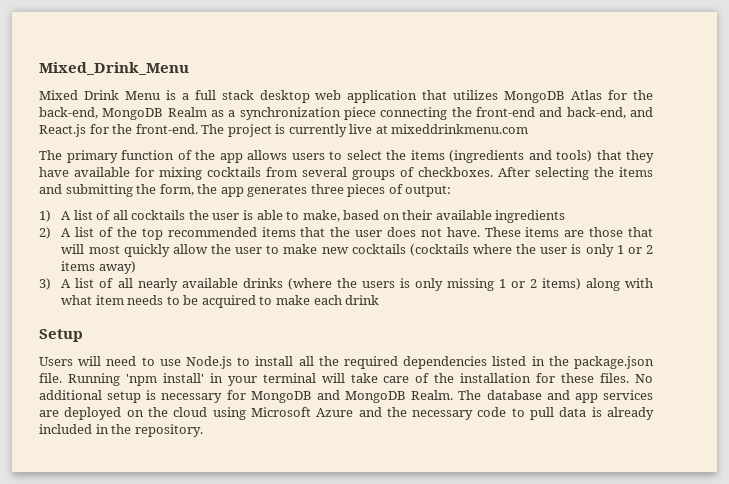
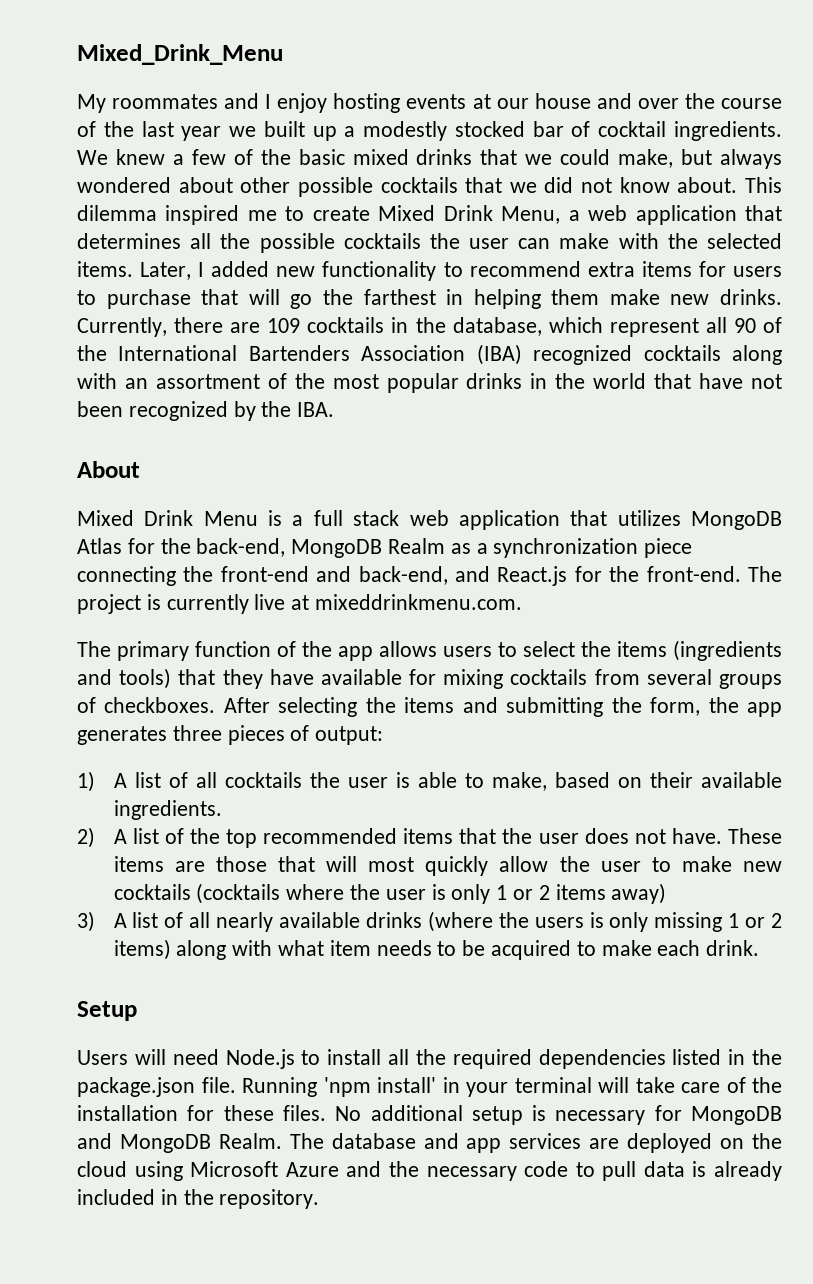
(189, 68) none -> [77,93,783,113] [77,121,782,141] [77,149,783,169] [77,177,782,197] [77,205,782,225] [77,233,782,253] [77,261,783,281] [77,289,782,309] [77,317,783,337] [77,344,783,365] [77,373,782,393] [77,401,335,421] [77,461,140,478] // My roommates and I enjoy hosting events at our house and over the course of the last year we built up a modestly stocked bar of cocktail ingredients. We knew a few of the basic mixed drinks that we could make, but always wondered about other possible cocktails that we did not know about. This dilemma inspired me to create Mixed Drink Menu, a web application that determines all the possible cocktails the user can make with the selected items. Later, I added new functionality to recommend extra items for users to purchase that will go the farthest in helping them make new drinks. Currently, there are 109 cocktails in the database, which represent all 90 of the International Bartenders Association (IBA) recognized cocktails along with an assortment of the most popular drinks in the world that have not been recognized by the IBA. // About
[259,90,310,103] desktop -> (400, 518) none
[391,124,529,134] mixeddrinkmenu.com -> [315,594,523,610] mixeddrinkmenu.com.
[495,210,566,223] ingredients -> [113,800,222,820] ingredients.
[345,295,380,305] drink -> [706,940,760,956] drink.
[141,357,181,366] to use -> (219, 1057) none

